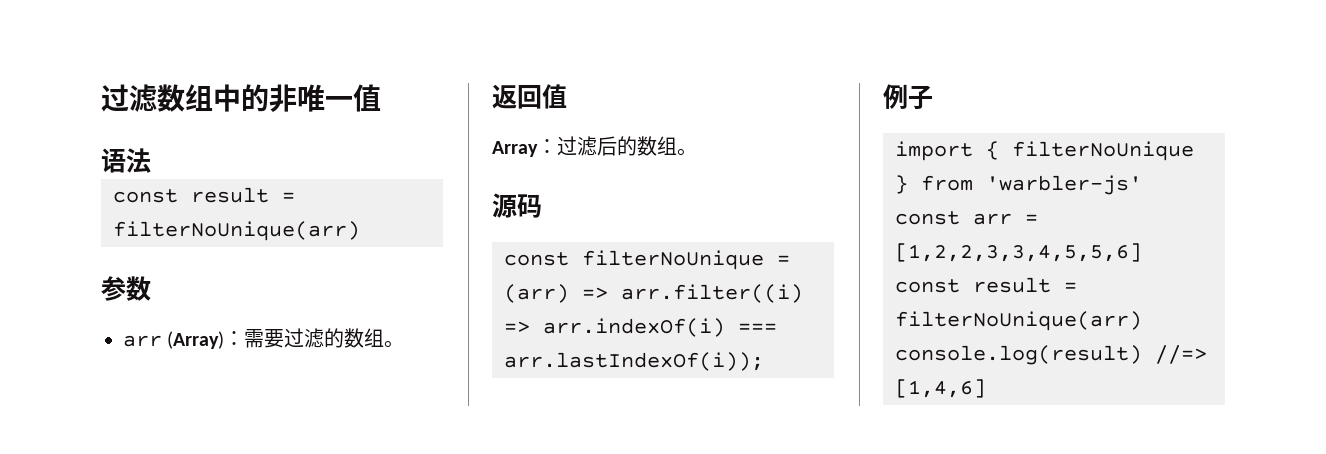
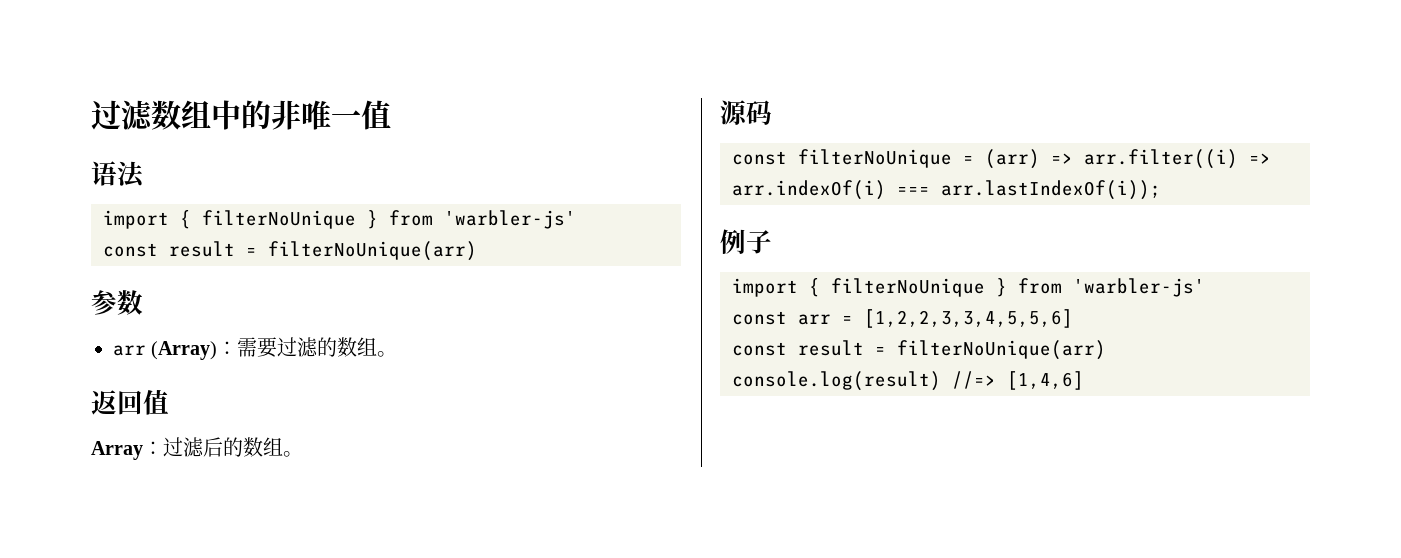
(151, 160) none -> [103,210,576,229] // import { filterNoUnique } from 'warbler-js'

